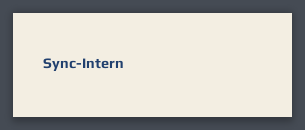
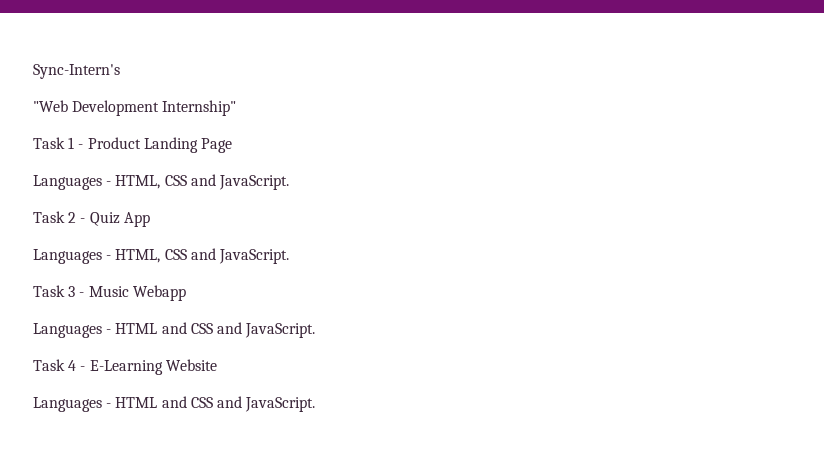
[43,58,124,72] Sync-Intern -> [33,64,120,79] [33,100,237,116] [33,137,232,153] [33,174,289,190] [33,211,150,227] [33,248,289,264] [33,285,186,301] [33,322,316,338] [33,359,217,375] [33,396,316,412] Sync-Intern's // "Web Development Internship" // Task 1 - Product Landing Page // Languages - HTML, CSS and JavaScript. // Task 2 - Quiz App // Languages - HTML, CSS and JavaScript. // Task 3 - Music Webapp // Languages - HTML and CSS and JavaScript. // Task 4 - E-Learning Website // Languages - HTML and CSS and JavaScript.

